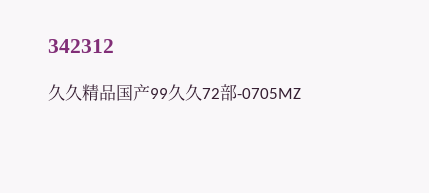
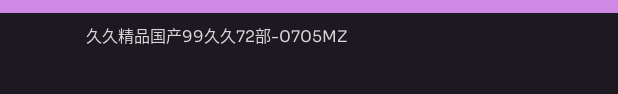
[48,39,114,53] 342312 // -> (86, 36) none

